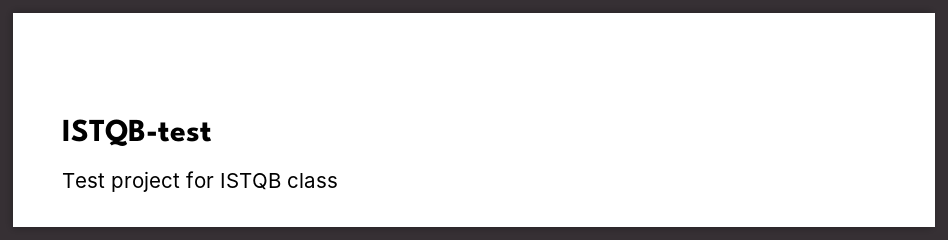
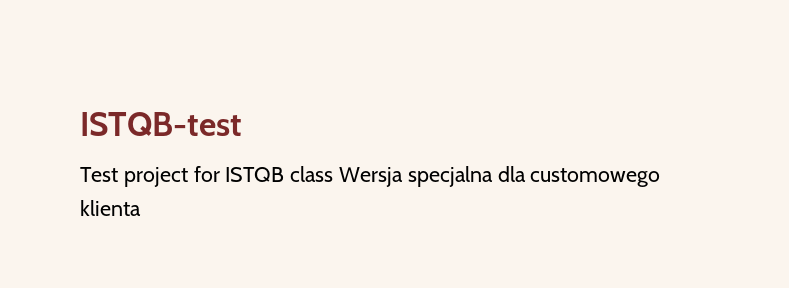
(338, 180) none -> [339,166,661,187] [80,200,141,216] Wersja specjalna dla customowego klienta

